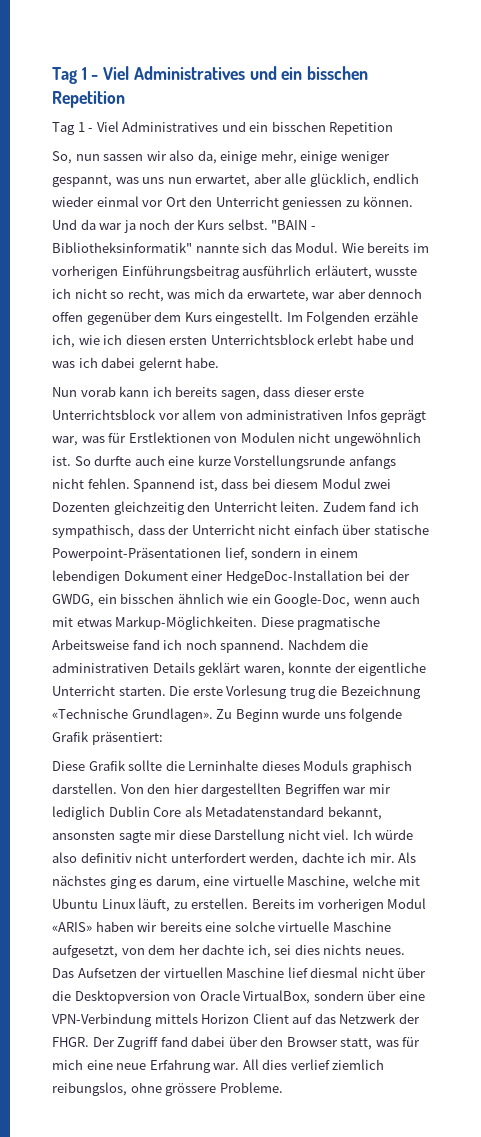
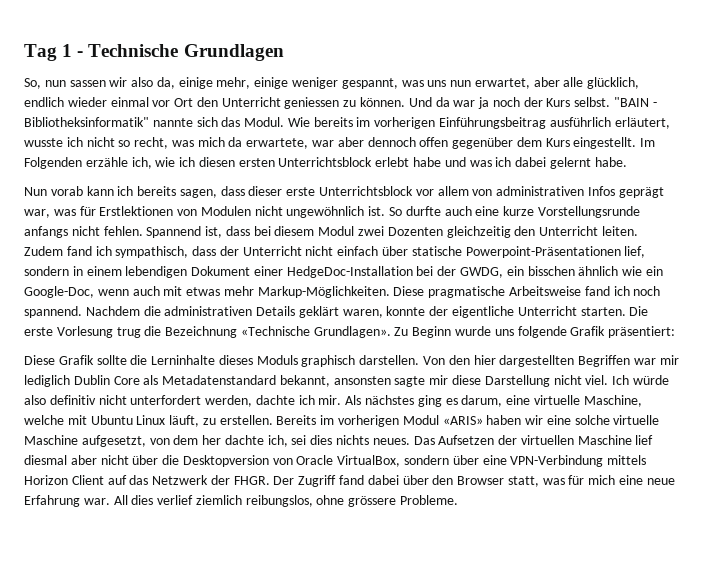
[52,66,369,84] [52,91,125,108] [52,121,394,135] Tag 1 - Viel Administratives und ein bisschen Repetition // Tag 1 - Viel Administratives und ein bisschen Repetition -> [24,44,284,61] Tag 1 - Technische Grundlagen
(112, 622) none -> [223,286,254,296] mehr
[159,921,202,932] bereits -> (544, 420) none
(359, 972) none -> [70,455,97,465] aber

